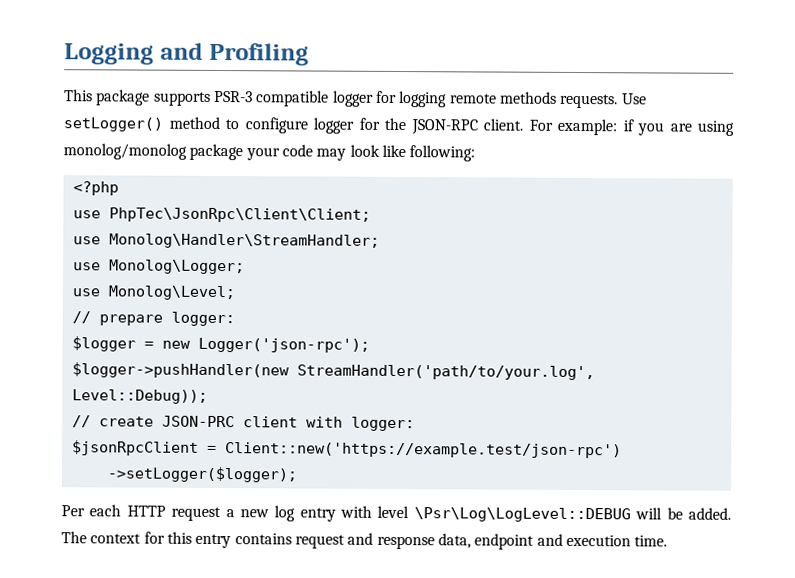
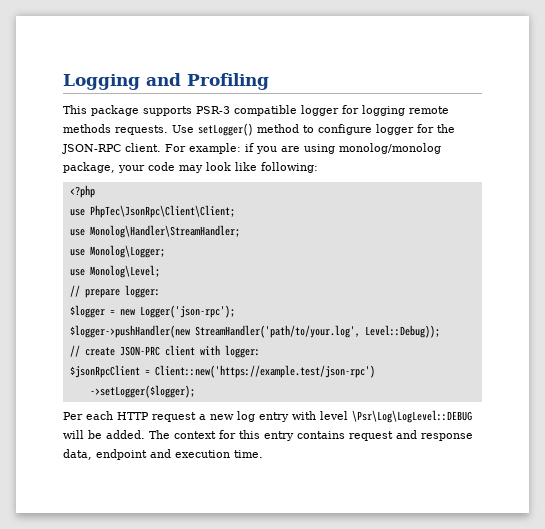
[189,143,244,161] package -> [63,162,115,173] package,

